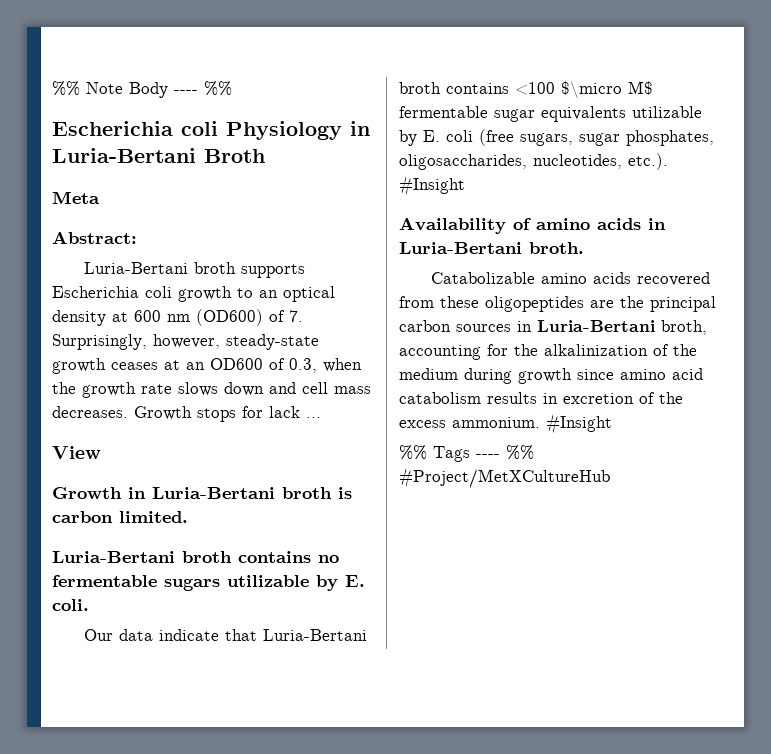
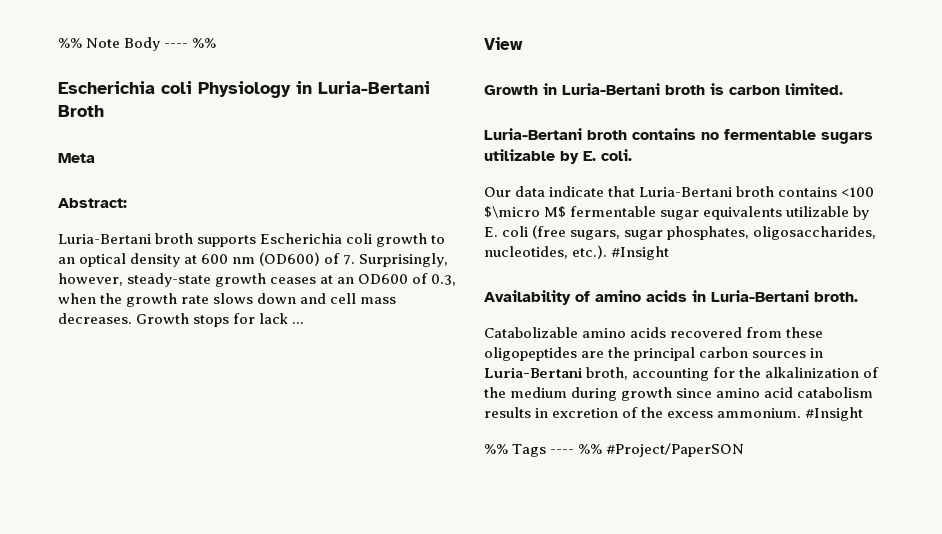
[399,468,610,488] #Project/MetXCultureHub -> [606,443,745,457] #Project/PaperSON

